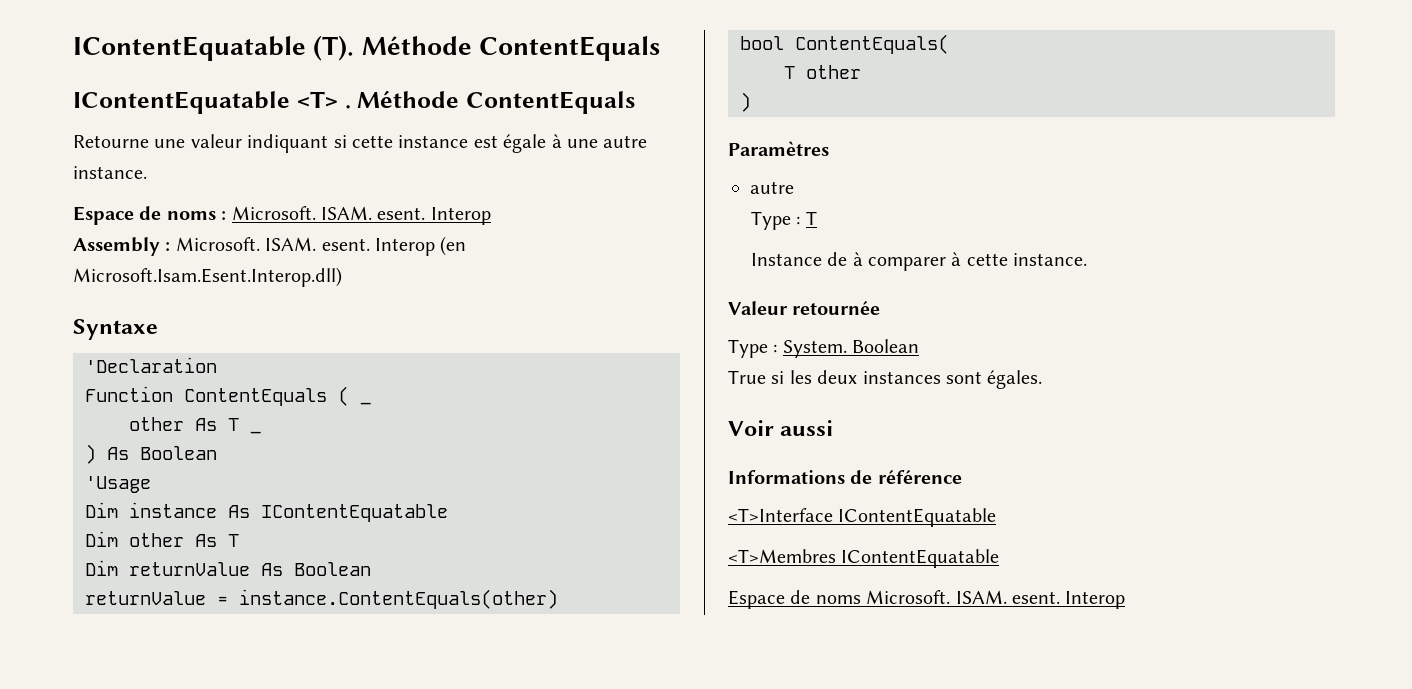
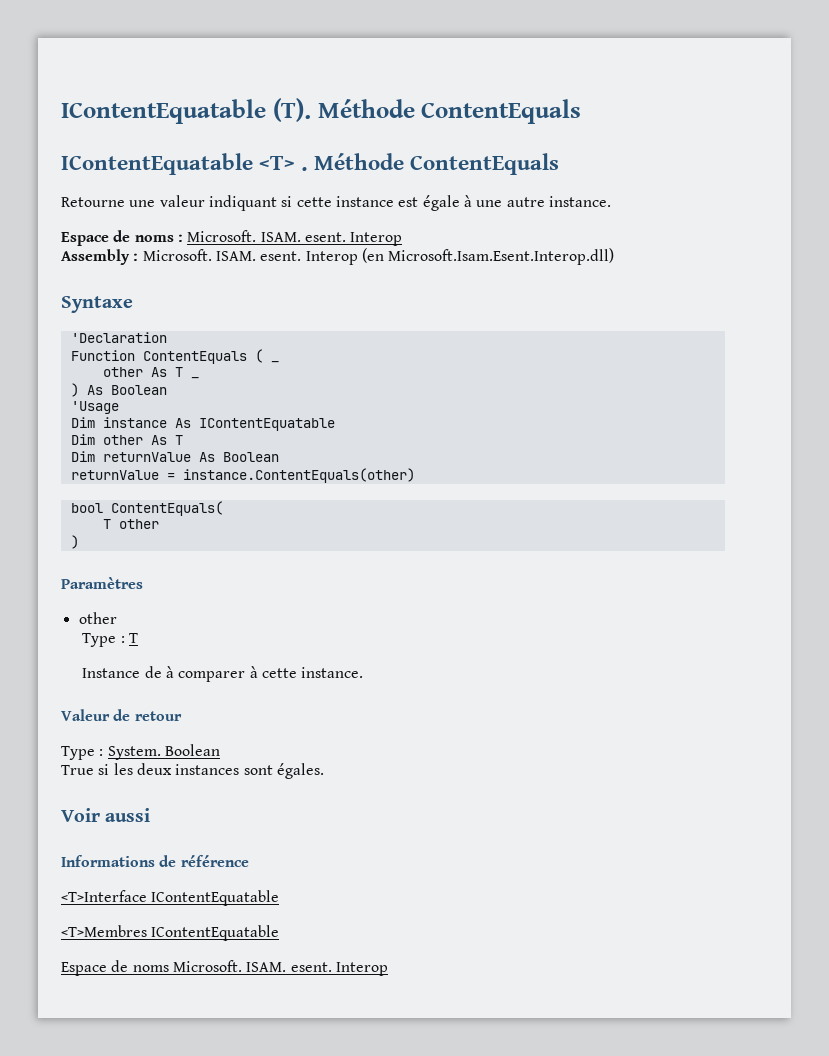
[750,181,794,194] autre -> [78,612,117,624] other
[792,301,881,315] retournée -> [113,709,182,721] de retour

